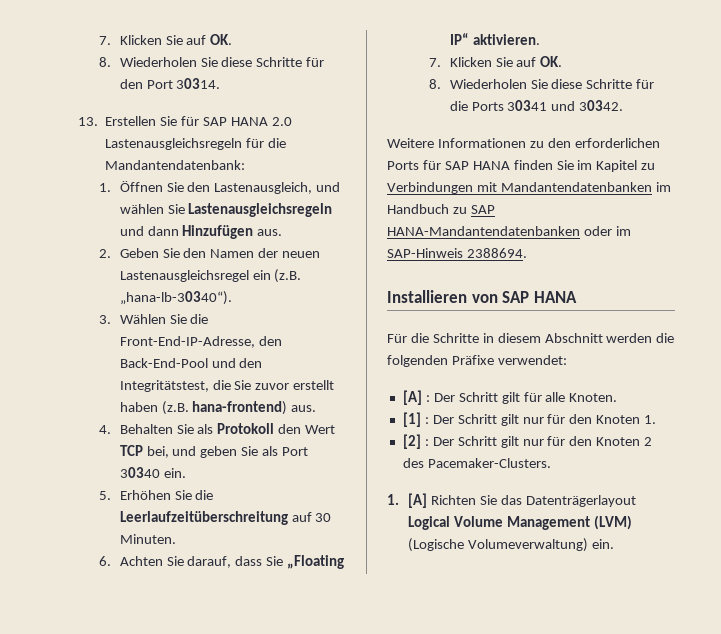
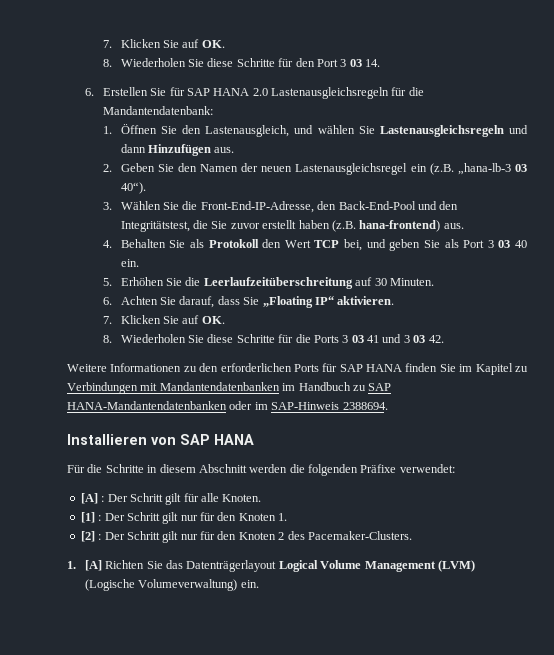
[176,78,221,89] [77,117,98,126] 30314. // 13. -> [340,59,381,67] [84,88,94,96] 3 03 14. // 6.
[119,291,232,305] „hana-lb-30340“). -> [457,163,527,175] [120,182,146,194] „hana-lb-3 03 40“).
[119,467,160,478] 30340 -> [487,240,528,248] 3 03 40
[507,100,624,111] 30341 und 30342. -> [342,334,444,343] 3 03 41 und 3 03 42.

